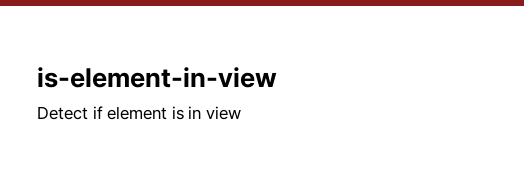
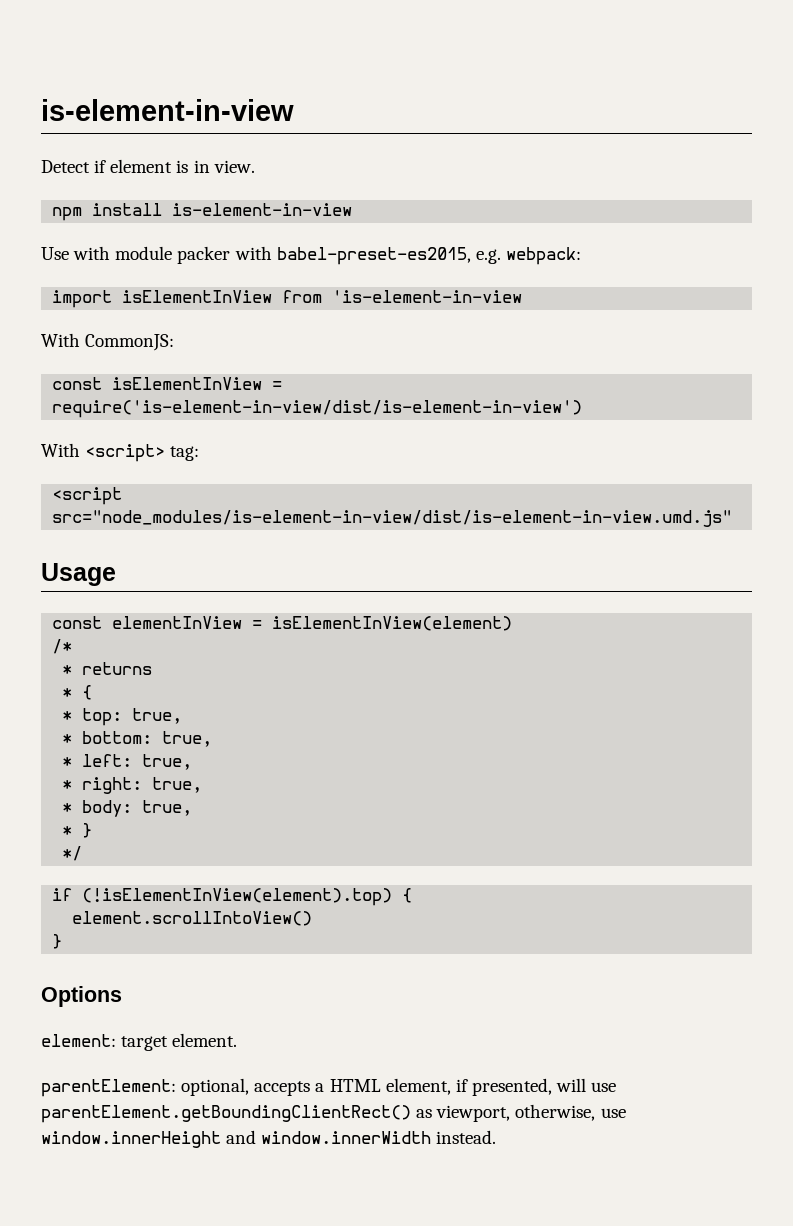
[205,106,241,120] view -> [213,160,255,173] [52,203,353,221] [41,246,581,265] [52,290,523,308] [41,333,175,351] [52,377,283,390] [52,400,583,418] [41,443,200,462] [52,487,123,505] [52,510,733,527] [41,563,116,586] [52,616,513,631] [52,639,73,654] [62,662,153,675] [62,685,93,700] [62,708,183,726] [62,731,213,747] [62,754,193,770] [62,777,203,794] [62,800,193,817] [62,823,93,838] [62,846,83,861] [52,888,413,906] [72,911,313,926] [52,934,63,949] [41,986,122,1007] [41,1033,238,1051] [41,1078,617,1097] [41,1104,626,1123] [41,1130,497,1148] view. // npm install is-element-in-view // Use with module packer with babel-preset-es2015, e.g. webpack: // import isElementInView from 'is-element-in-view // With CommonJS: // const isElementInView = require('is-element-in-view/dist/is-element-in-view') // With <script> tag: // <script src="node_modules/is-element-in-view/dist/is-element-in-view.umd.js" // Usage // const elementInView = isElementInView(element) // /* // * returns // * { // * top: true, // * bottom: true, // * left: true, // * right: true, // * body: true, // * } // */ // if (!isElementInView(element).top) { // element.scrollIntoView() // } // Options // element: target element. // parentElement: optional, accepts a HTML element, if presented, will use parentElement.getBoundingClientRect() as viewport, otherwise, use window.innerHeight and window.innerWidth instead.

